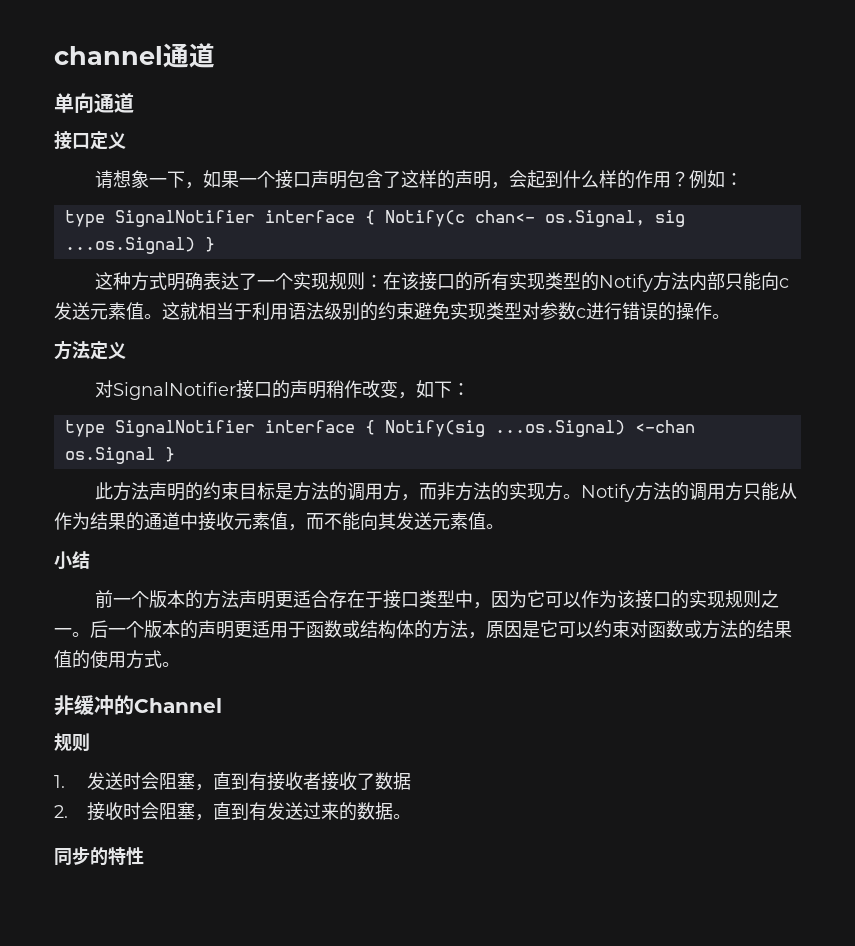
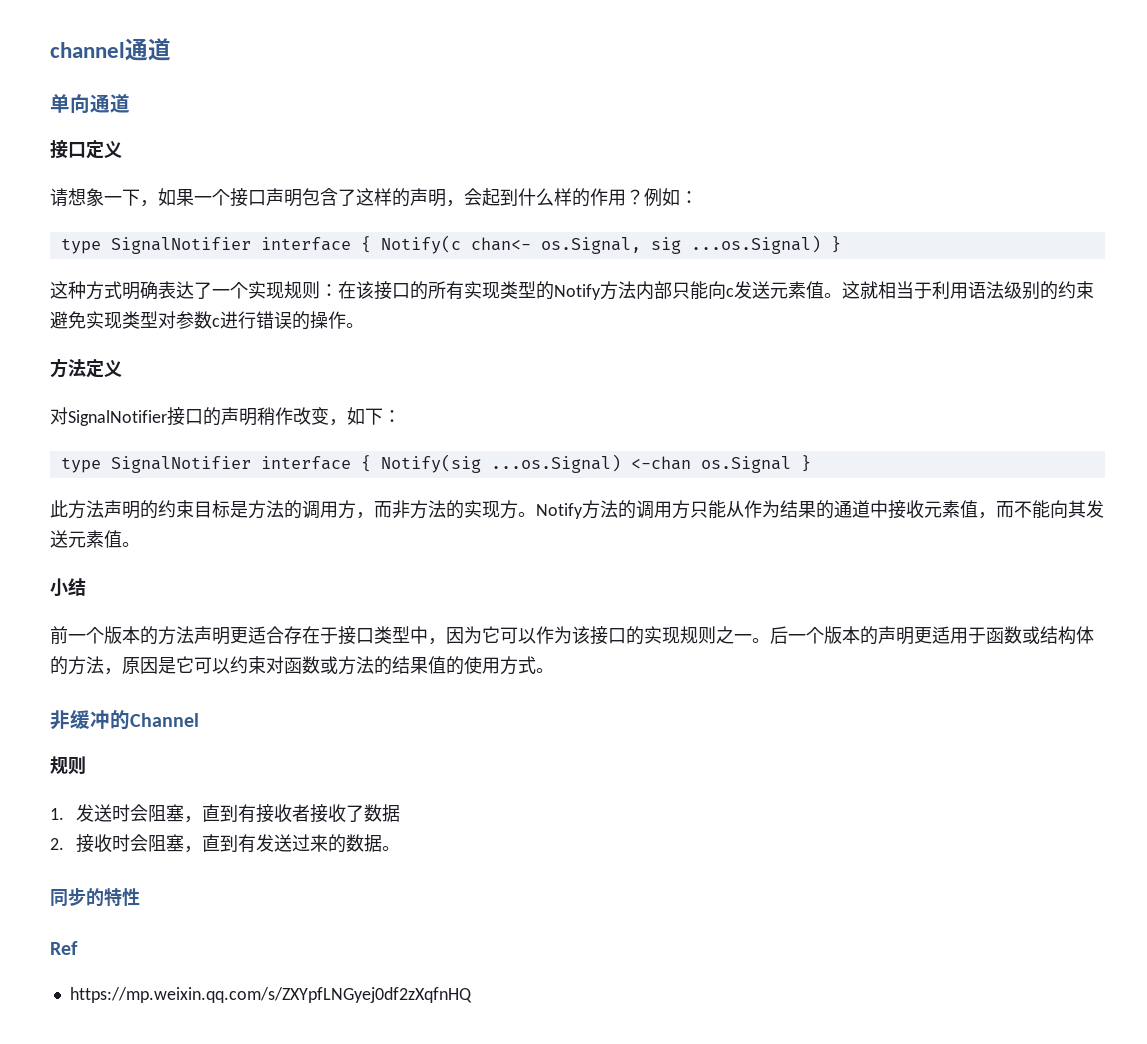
(144, 856) none -> [50,941,78,955] [69,987,472,1003] // Ref // https://mp.weixin.qq.com/s/ZXYpfLNGyej0df2zXqfnHQ

